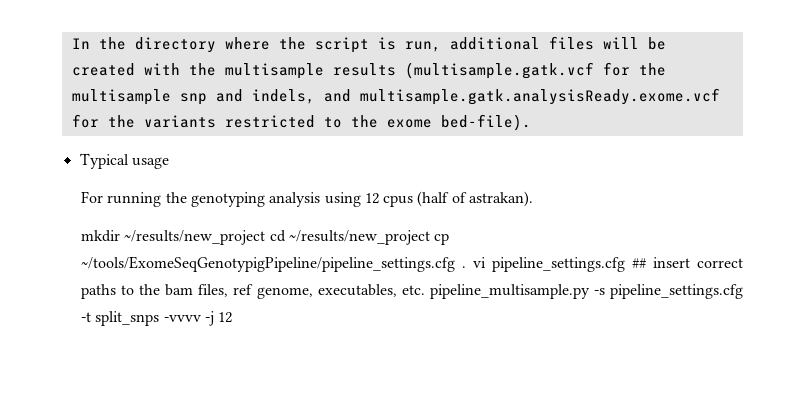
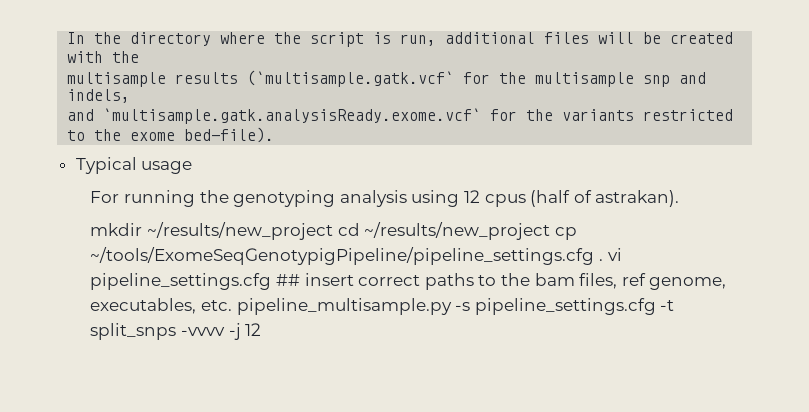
(216, 69) none -> (140, 57) //
[404,62,594,79] (multisample.gatk.vcf -> [247,70,455,87] (`multisample.gatk.vcf`
[323,88,720,105] and multisample.gatk.analysisReady.exome.vcf -> [67,108,482,124] // and `multisample.gatk.analysisReady.exome.vcf`

